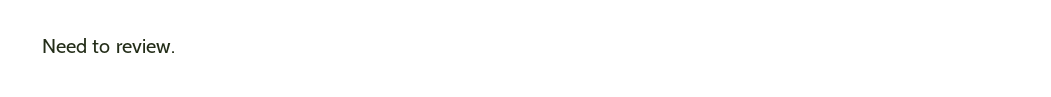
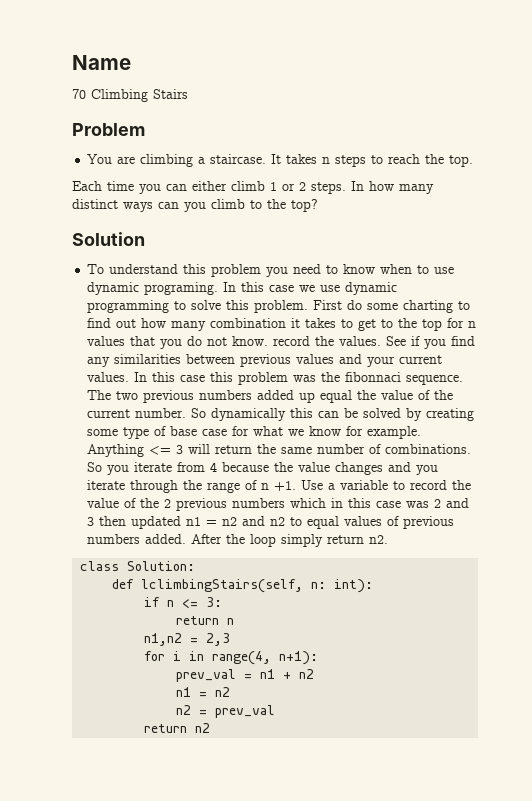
[42,38,175,53] Need to review. -> [72,55,131,70] [72,89,188,102] [72,123,145,136] [87,154,474,167] [72,181,434,194] [72,199,318,212] [72,232,145,246] [87,264,455,277] [87,282,398,295] [87,300,471,313] [87,318,477,331] [87,336,476,349] [87,354,443,367] [87,372,464,385] [87,390,454,403] [87,408,475,421] [87,426,422,439] [87,444,472,457] [87,462,439,475] [87,480,472,493] [87,498,470,511] [87,516,455,529] [87,534,389,547] [80,561,196,571] [112,579,374,593] [144,597,223,608] [176,616,235,625] [144,633,231,646] [144,651,319,665] [176,669,315,682] [176,687,231,697] [176,705,276,718] [144,723,211,733] Name // 70 Climbing Stairs // Problem // You are climbing a staircase. It takes n steps to reach the top. // Each time you can either climb 1 or 2 steps. In how many distinct ways can you climb to the top? // Solution // To understand this problem you need to know when to use dynamic programing. In this case we use dynamic programming to solve this problem. First do some charting to find out how many combination it takes to get to the top for n values that you do not know. record the values. See if you find any similarities between previous values and your current values. In this case this problem was the fibonnaci sequence. The two previous numbers added up equal the value of the current number. So dynamically this can be solved by creating some type of base case for what we know for example. Anything <= 3 will return the same number of combinations. So you iterate from 4 because the value changes and you iterate through the range of n +1. Use a variable to record the value of the 2 previous numbers which in this case was 2 and 3 then updated n1 = n2 and n2 to equal values of previous numbers added. After the loop simply return n2. // class Solution: // def lclimbingStairs(self, n: int): // if n <= 3: // return n // n1,n2 = 2,3 // for i in range(4, n+1): // prev_val = n1 + n2 // n1 = n2 // n2 = prev_val // return n2

